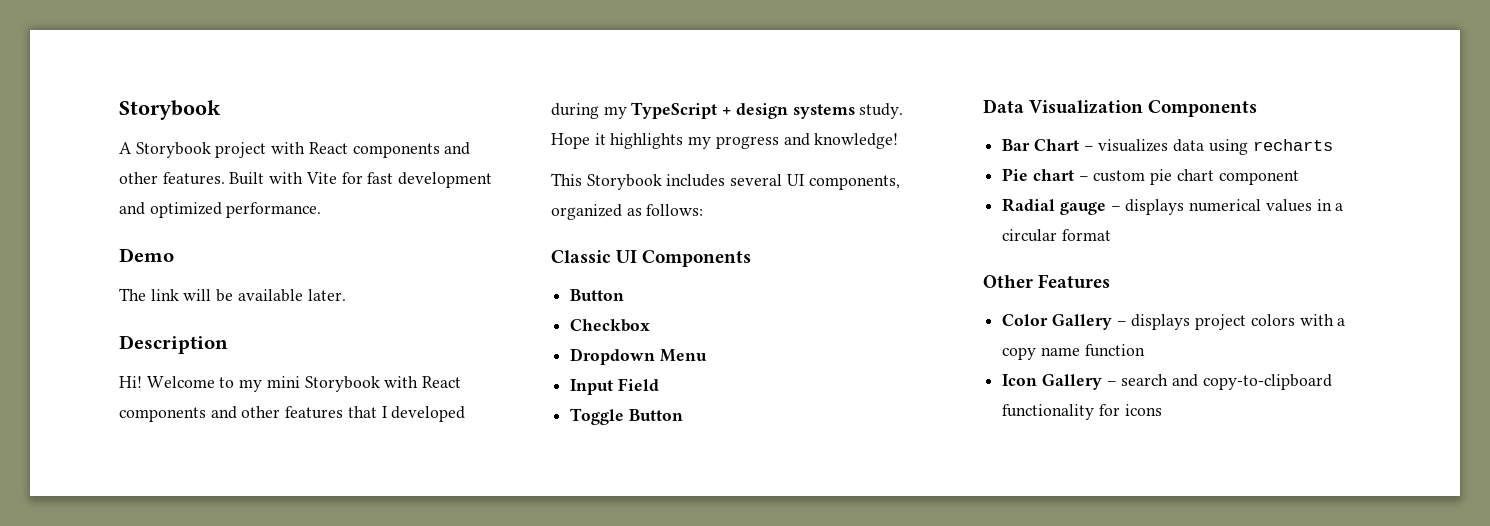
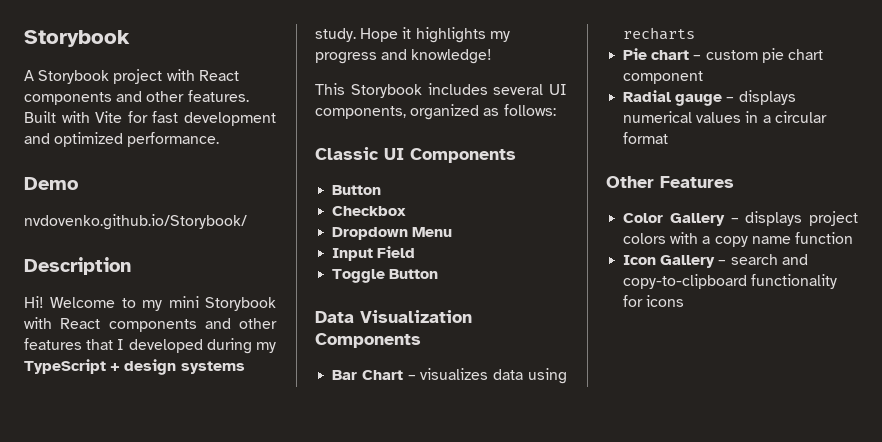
[119,288,346,302] The link will be available later. -> [24,214,247,230] nvdovenko.github.io/Storybook/

